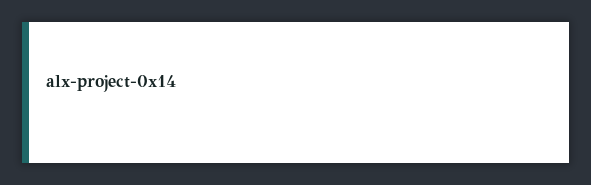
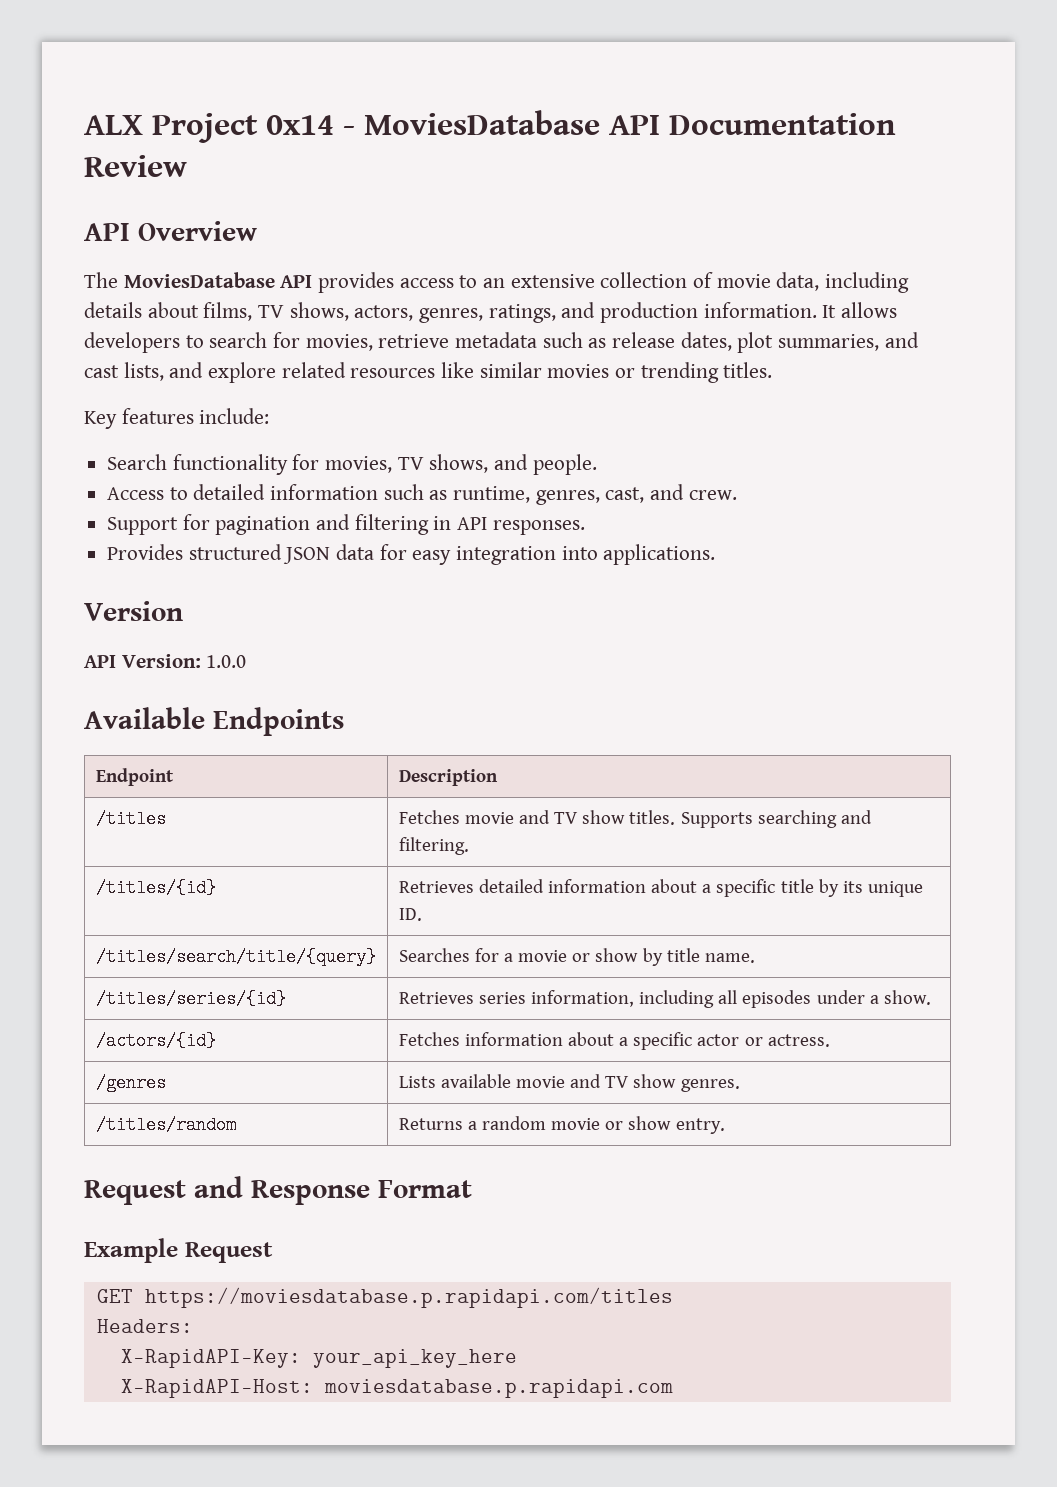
[46,75,176,92] alx-project-0x14 -> [84,110,896,143] [84,155,187,177] [84,221,257,241] [84,272,910,293] [84,302,898,323] [84,332,919,353] [84,362,773,383] [84,408,270,429] [107,454,597,475] [107,484,737,505] [107,514,585,535] [107,544,716,565] [84,601,183,621] [84,654,247,668] [84,707,344,736] [95,768,174,786] [398,769,498,786] [95,810,166,828] [398,810,872,828] [398,837,469,855] [95,879,216,897] [398,879,923,897] [398,908,422,921] [95,948,376,966] [398,948,755,966] [95,990,286,1008] [398,990,931,1008] [95,1032,216,1050] [398,1032,830,1050] [95,1074,166,1092] [398,1074,740,1092] [95,1116,236,1134] [398,1116,725,1134] [84,1176,472,1205] [84,1238,273,1263] [96,1287,673,1308] [96,1319,193,1333] [120,1349,517,1368] [120,1379,673,1398] ALX Project 0x14 - MoviesDatabase API Documentation Review // API Overview // The MoviesDatabase API provides access to an extensive collection of movie data, including details about films, TV shows, actors, genres, ratings, and production information. It allows developers to search for movies, retrieve metadata such as release dates, plot summaries, and cast lists, and explore related resources like similar movies or trending titles. // Key features include: // Search functionality for movies, TV shows, and people. // Access to detailed information such as runtime, genres, cast, and crew. // Support for pagination and filtering in API responses. // Provides structured JSON data for easy integration into applications. // Version // API Version: 1.0.0 // Available Endpoints // Endpoint | Description // /titles | Fetches movie and TV show titles. Supports searching and filtering. // /titles/{id} | Retrieves detailed information about a specific title by its unique ID. // /titles/search/title/{query} | Searches for a movie or show by title name. // /titles/series/{id} | Retrieves series information, including all episodes under a show. // /actors/{id} | Fetches information about a specific actor or actress. // /genres | Lists available movie and TV show genres. // /titles/random | Returns a random movie or show entry. // Request and Response Format // Example Request // GET https://moviesdatabase.p.rapidapi.com/titles // Headers: // X-RapidAPI-Key: your_api_key_here // X-RapidAPI-Host: moviesdatabase.p.rapidapi.com

